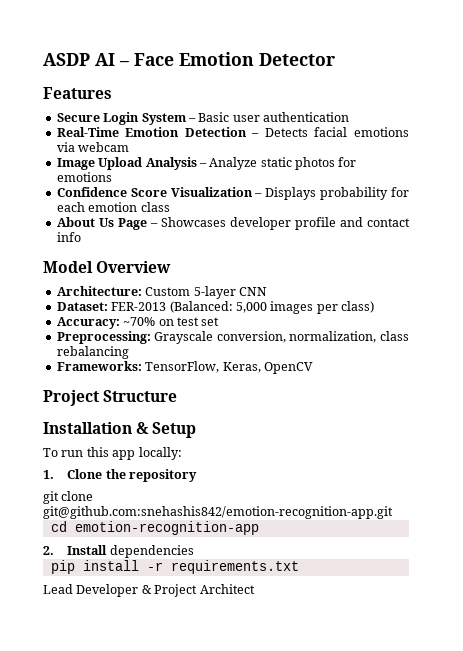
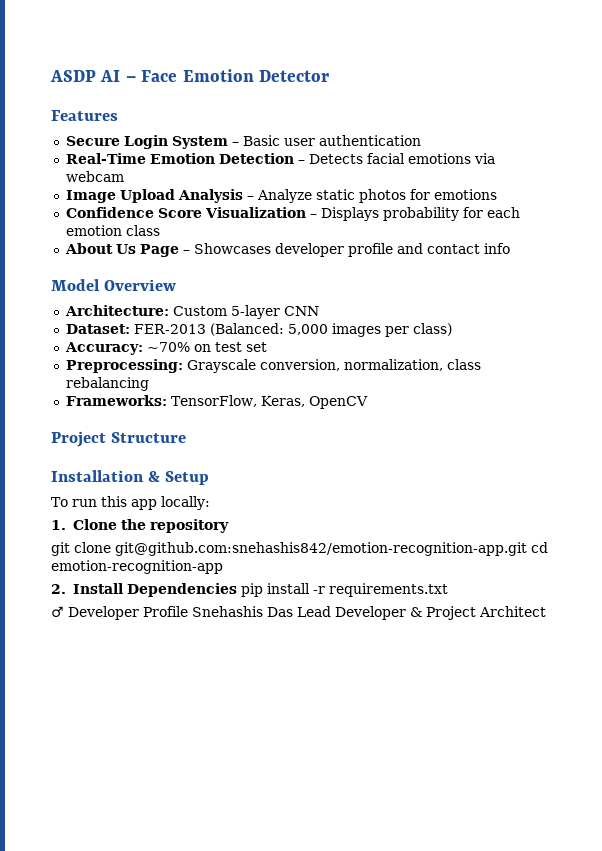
(393, 512) // -> (527, 549) none
[109,545,194,558] dependencies // -> [126,583,237,597] Dependencies
(299, 567) none -> [51,606,293,620] ♂ Developer Profile Snehashis Das

